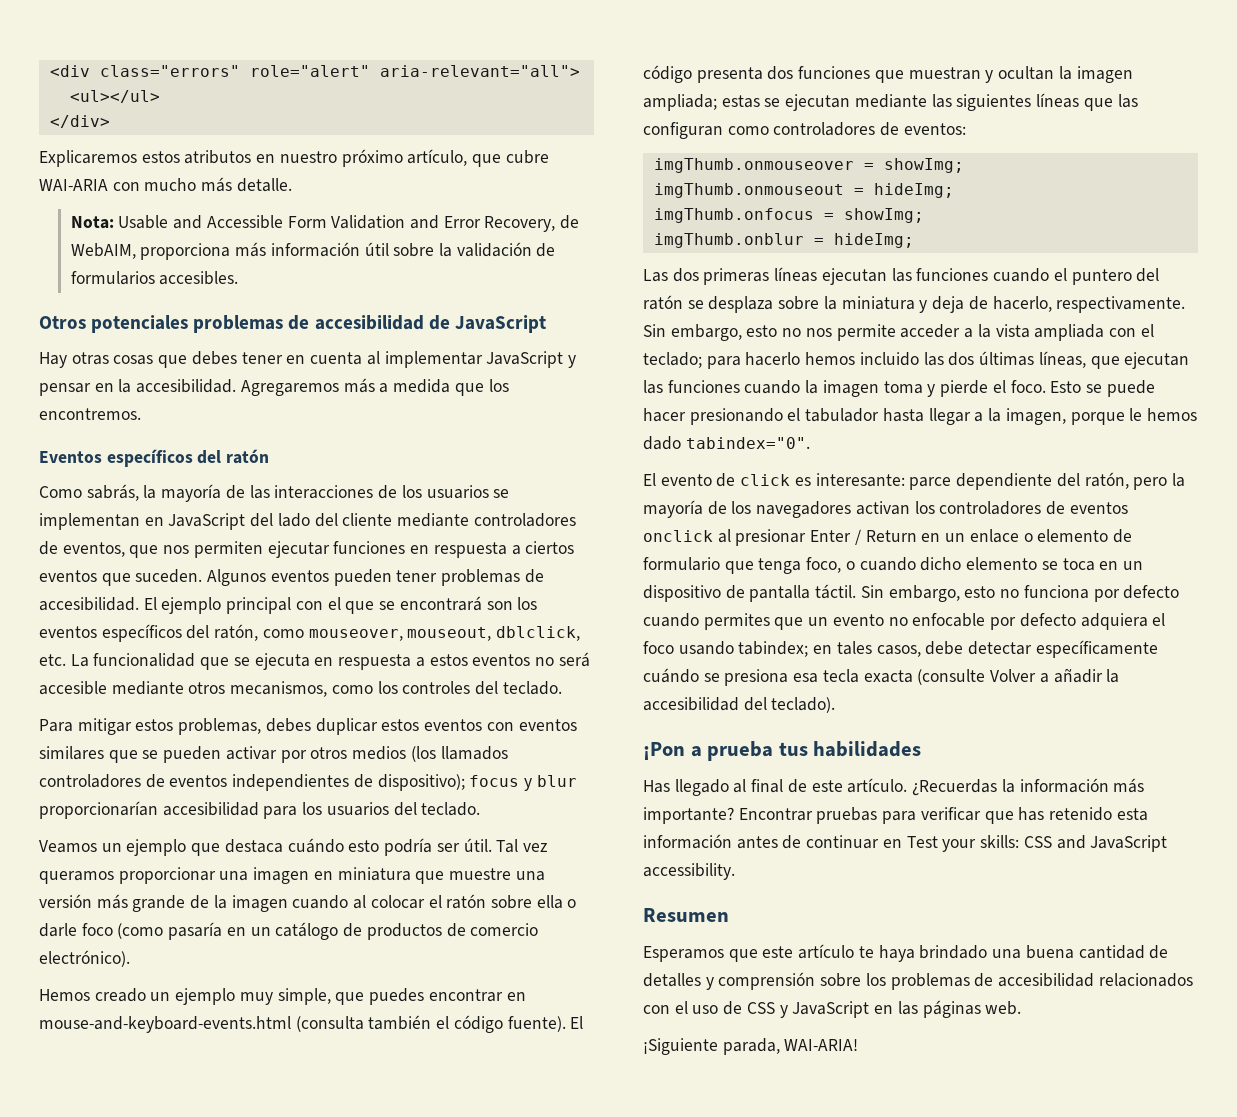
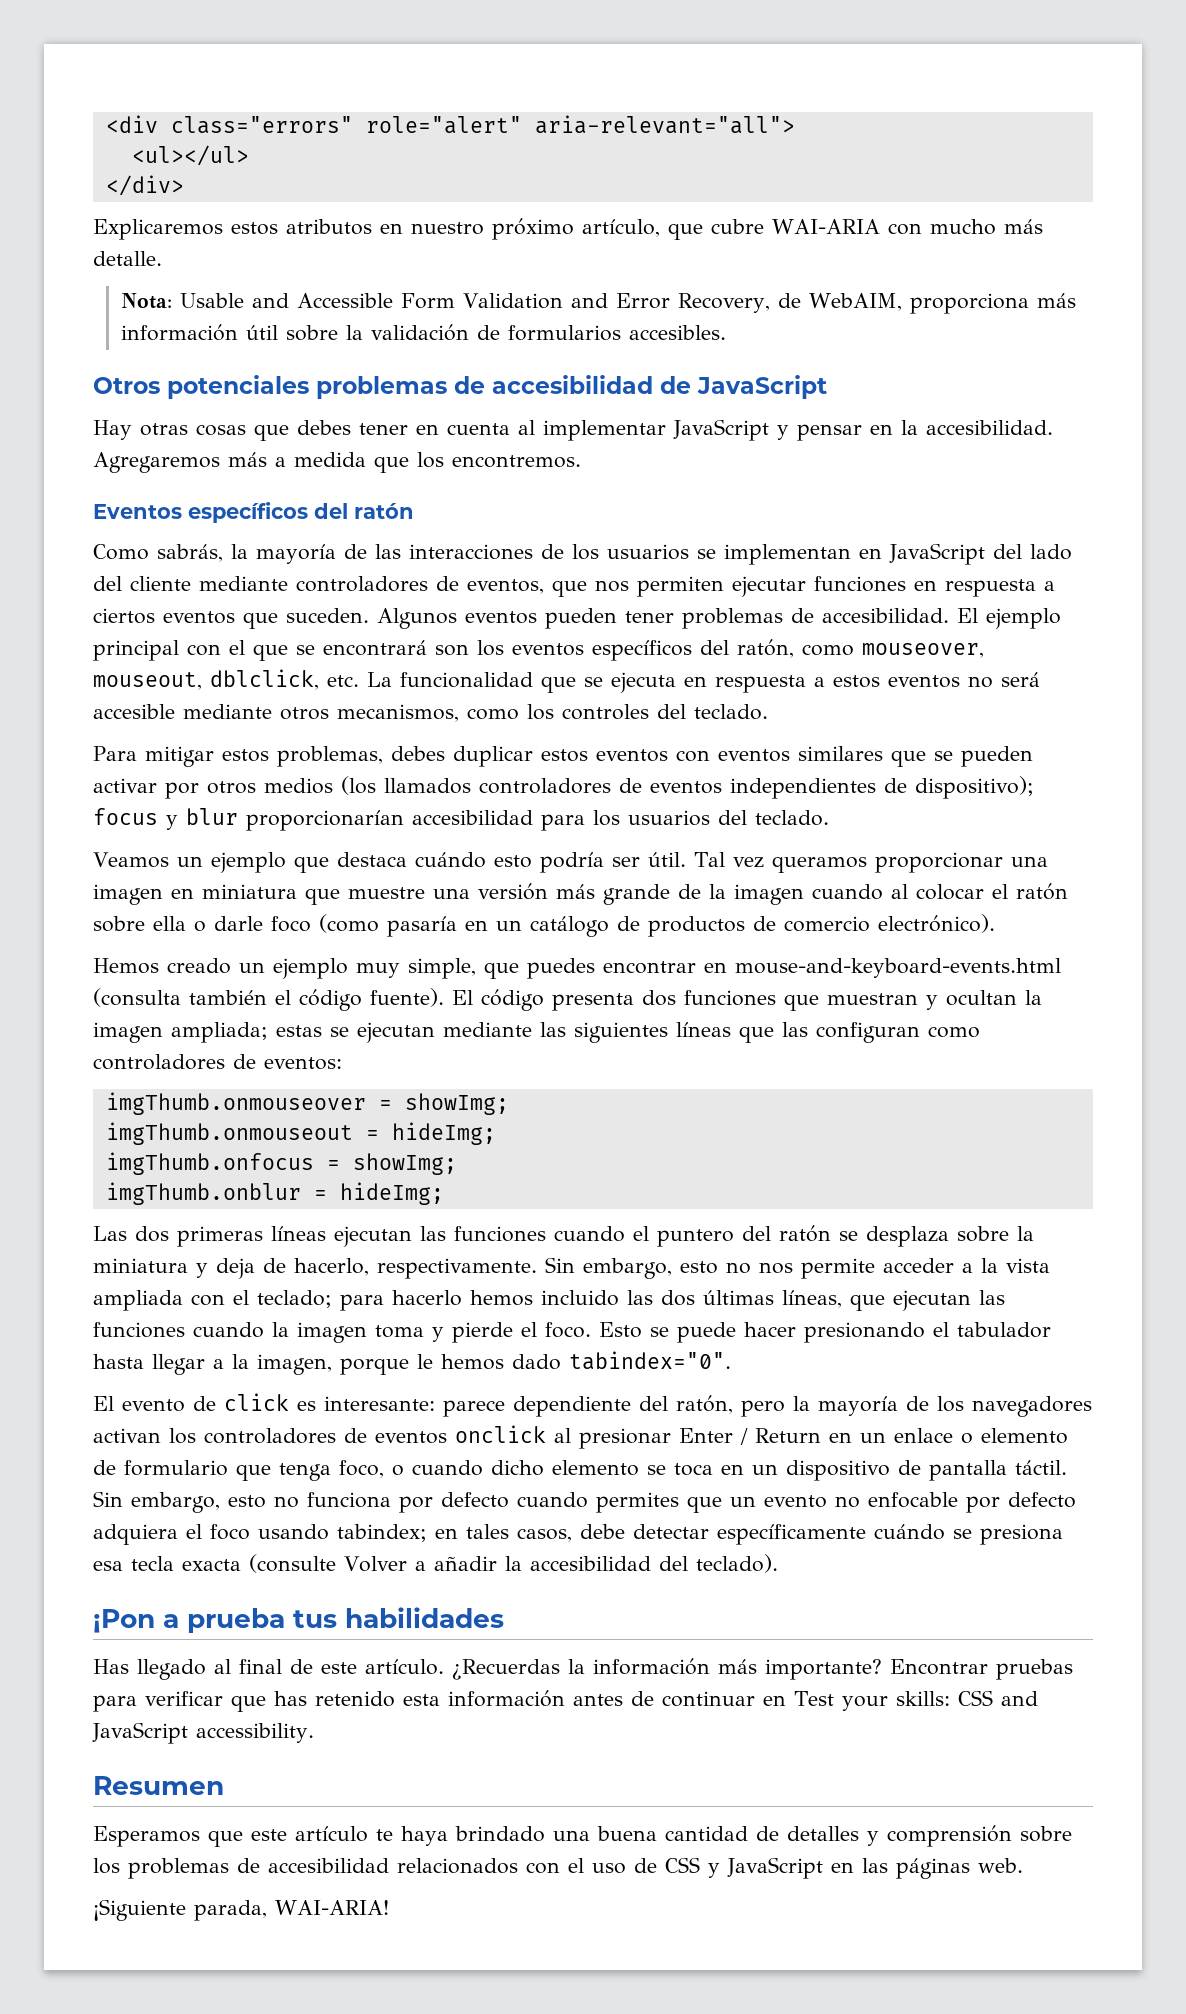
[909,477,952,490] parce -> [443,1400,505,1417] parece

